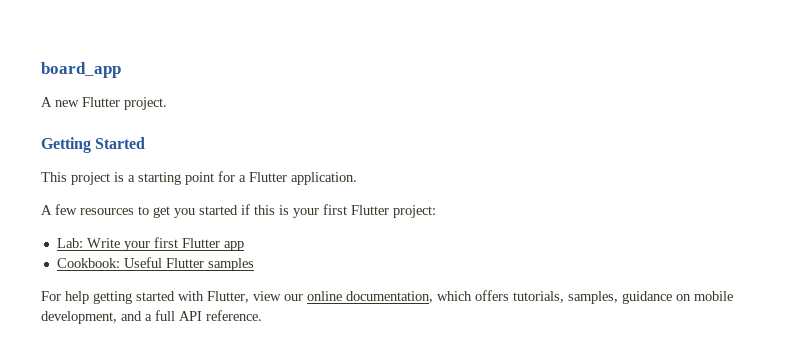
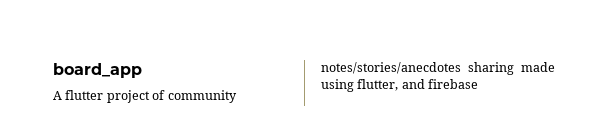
[55,97,167,110] [41,137,146,153] [41,171,357,185] [41,204,436,218] [56,237,244,251] [56,257,254,271] [41,290,733,304] [41,310,262,324] new Flutter project. // Getting Started // This project is a starting point for a Flutter application. // A few resources to get you started if this is your first Flutter project: // Lab: Write your first Flutter app // Cookbook: Useful Flutter samples // For help getting started with Flutter, view our online documentation, which offers tutorials, samples, guidance on mobile development, and a full API reference. -> [65,90,237,103] [321,62,555,75] [321,79,479,92] flutter project of community notes/stories/anecdotes sharing made using flutter, and firebase

